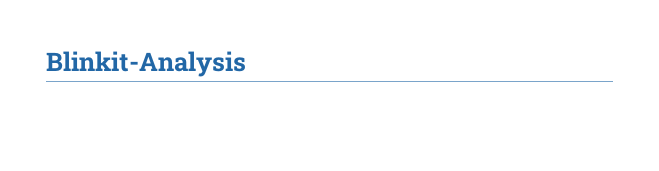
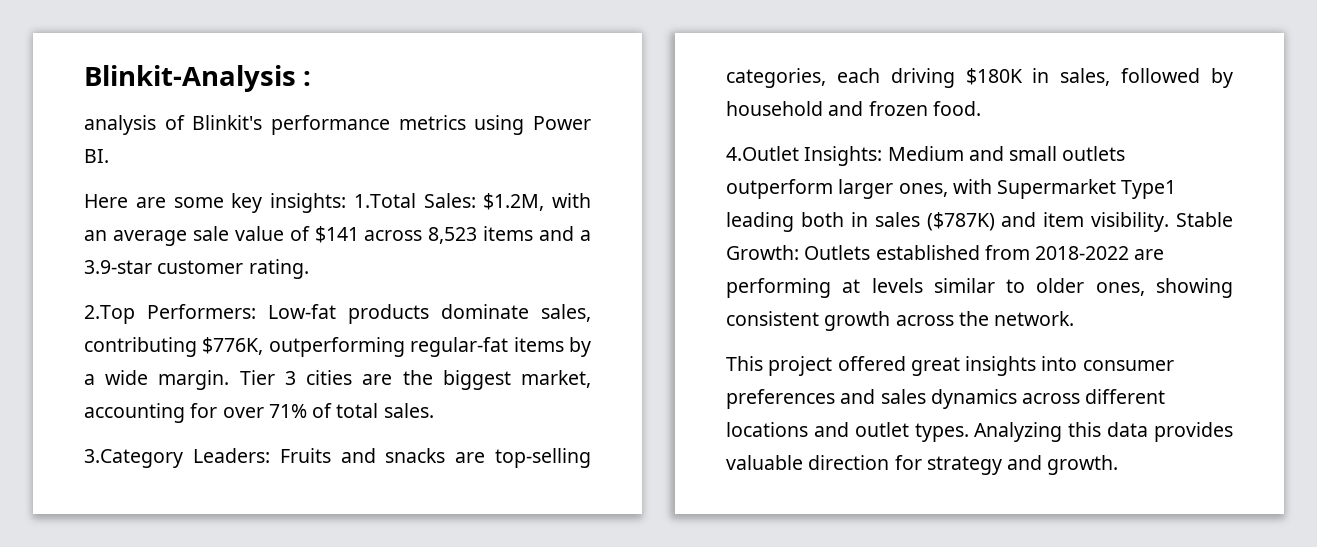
(246, 64) none -> [303,71,312,86] [84,115,591,135] [84,149,109,163] [84,193,591,213] [84,226,591,246] [84,259,309,279] [84,304,591,324] [84,337,591,357] [84,370,591,390] [84,403,434,423] [84,448,591,468] [726,68,1233,88] [726,101,981,116] [726,146,1126,166] [726,179,1177,199] [726,212,1233,232] [726,245,1165,260] [726,278,1233,298] [726,311,1075,331] [726,356,1174,376] [726,389,1166,409] [726,422,1233,442] [726,455,1119,475] : // analysis of Blinkit's performance metrics using Power BI. // Here are some key insights: 1.Total Sales: $1.2M, with an average sale value of $141 across 8,523 items and a 3.9-star customer rating. // 2.Top Performers: Low-fat products dominate sales, contributing $776K, outperforming regular-fat items by a wide margin. Tier 3 cities are the biggest market, accounting for over 71% of total sales. // 3.Category Leaders: Fruits and snacks are top-selling categories, each driving $180K in sales, followed by household and frozen food. // 4.Outlet Insights: Medium and small outlets outperform larger ones, with Supermarket Type1 leading both in sales ($787K) and item visibility. Stable Growth: Outlets established from 2018-2022 are performing at levels similar to older ones, showing consistent growth across the network. // This project offered great insights into consumer preferences and sales dynamics across different locations and outlet types. Analyzing this data provides valuable direction for strategy and growth.

